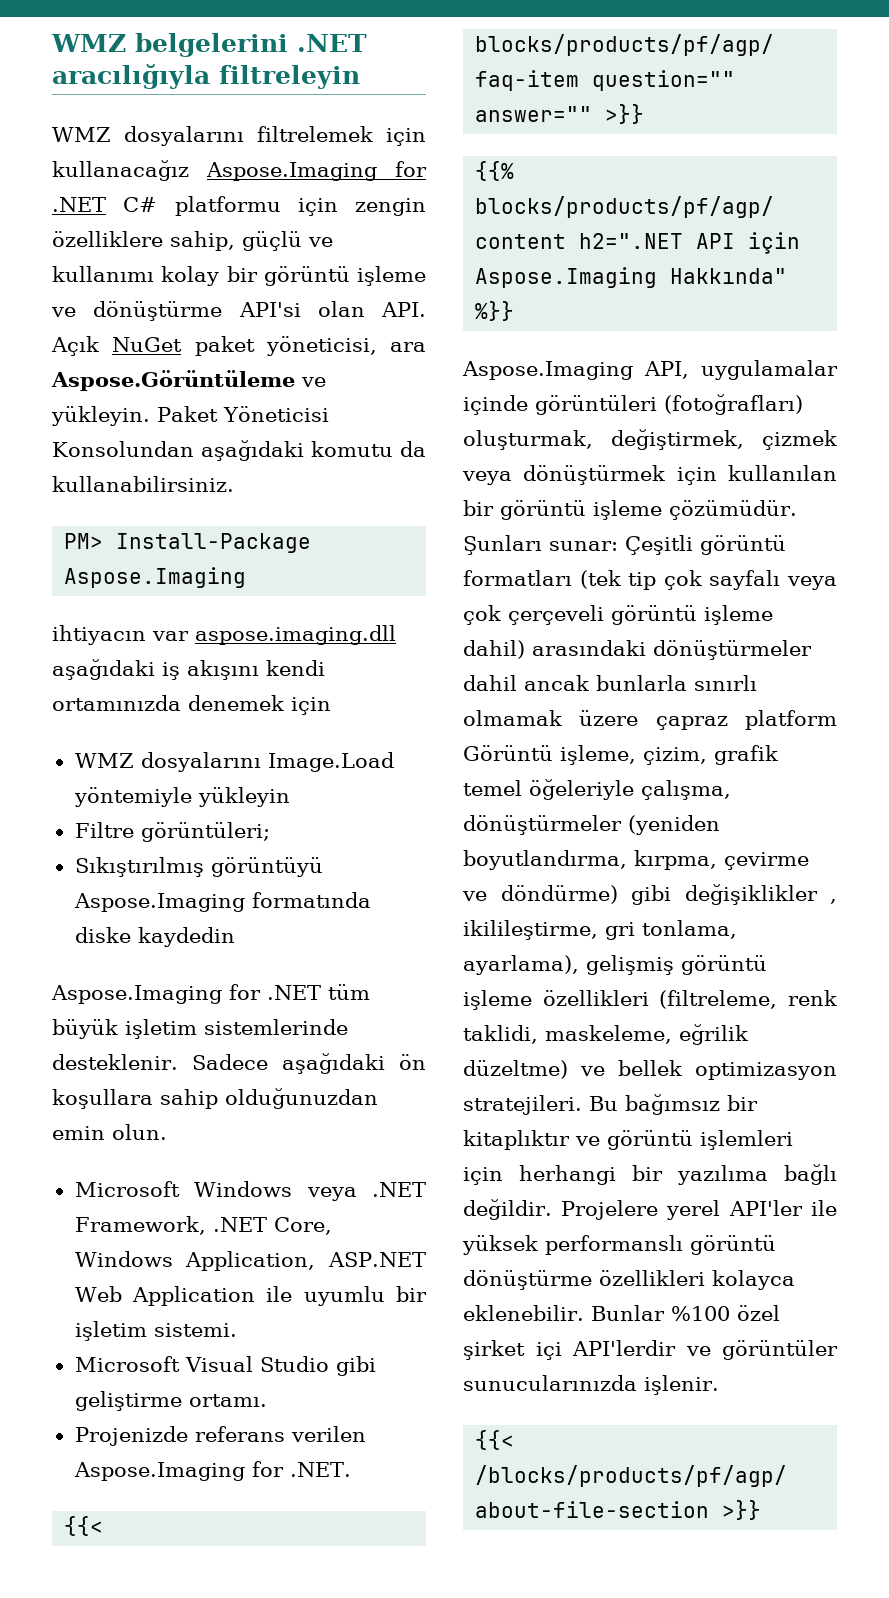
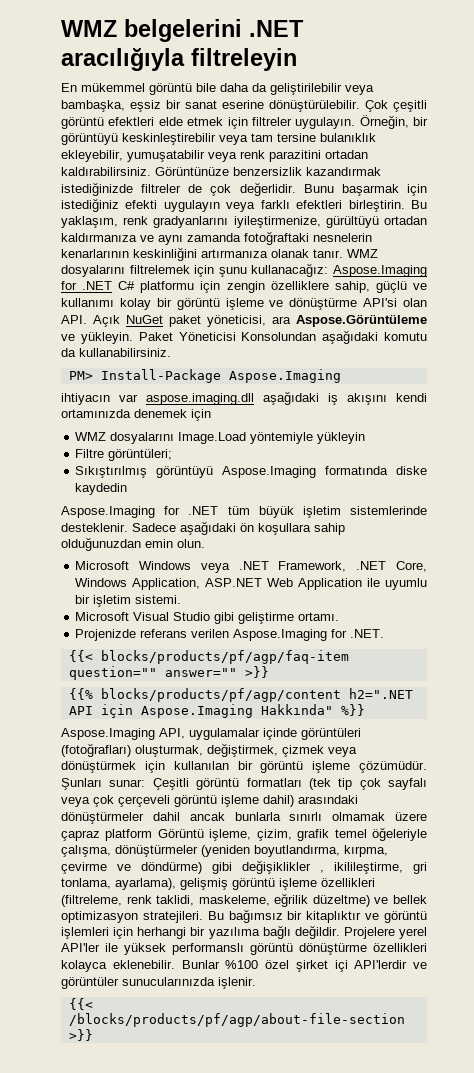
(360, 77) none -> [61,83,374,95] [61,100,427,112] [61,115,428,129] [61,133,376,145] [61,150,368,162] [61,167,381,176] [61,182,427,196] [61,198,427,212] [61,216,427,228] [61,231,372,245] [61,247,343,261] En mükemmel görüntü bile daha da geliştirilebilir veya bambaşka, eşsiz bir sanat eserine dönüştürülebilir. Çok çeşitli görüntü efektleri elde etmek için filtreler uygulayın. Örneğin, bir görüntüyü keskinleştirebilir veya tam tersine bulanıklık ekleyebilir, yumuşatabilir veya renk parazitini ortadan kaldırabilirsiniz. Görüntünüze benzersizlik kazandırmak istediğinizde filtreler de çok değerlidir. Bunu başarmak için istediğiniz efekti uygulayın veya farklı efektleri birleştirin. Bu yaklaşım, renk gradyanlarını iyileştirmenize, gürültüyü ortadan kaldırmanıza ve aynı zamanda fotoğraftaki nesnelerin kenarlarının keskinliğini artırmanıza olanak tanır.
[52,160,189,181] kullanacağız -> [218,263,329,277] şunu kullanacağız:

